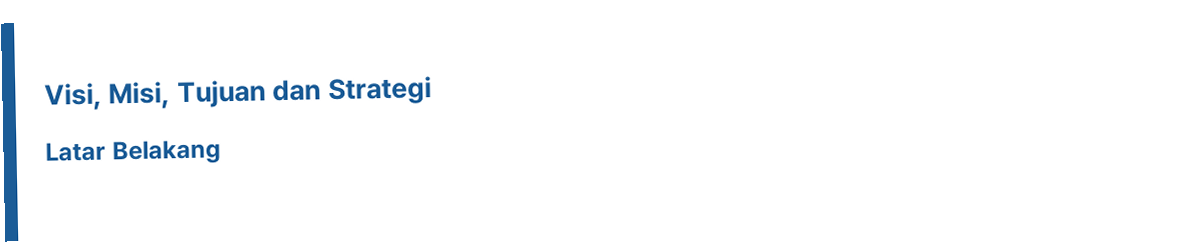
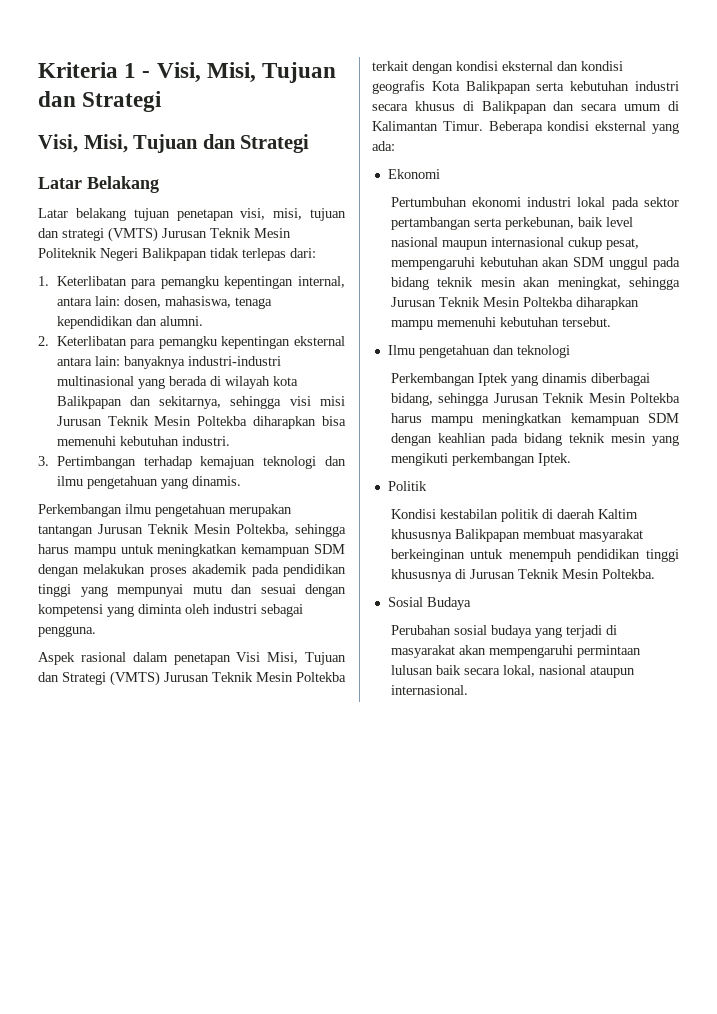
(44, 96) none -> [38,62,337,83] [38,91,163,112] Kriteria 1 - Visi, Misi, Tujuan dan Strategi //
(221, 152) none -> [38,208,347,221] [38,227,291,242] [38,248,316,261] [38,276,345,289] [56,296,272,309] [56,316,203,329] [38,336,345,349] [56,356,281,369] [56,376,298,389] [56,396,345,409] [56,416,346,429] [56,436,230,446] [38,456,346,469] [56,476,241,489] [38,504,292,517] [38,524,346,537] [38,544,345,557] [38,564,346,577] [38,584,346,597] [38,604,303,617] [38,626,96,637] [38,652,347,665] [38,671,346,686] [372,61,623,74] [372,80,679,94] [372,101,679,114] [372,121,679,134] [372,141,395,151] [387,169,440,179] [390,197,679,210] [390,217,633,230] [390,237,639,250] [390,257,680,270] [390,277,680,290] [390,297,639,310] [390,317,611,330] [387,345,570,358] [390,373,650,386] [390,393,680,406] [390,413,679,426] [390,433,679,446] [390,453,571,466] [387,481,427,491] [390,509,638,522] [390,529,643,542] [390,549,679,562] [390,569,655,582] [387,597,471,610] [390,625,617,638] [390,645,641,658] [390,665,635,678] [390,685,468,695] // Latar belakang tujuan penetapan visi, misi, tujuan dan strategi (VMTS) Jurusan Teknik Mesin Politeknik Negeri Balikpapan tidak terlepas dari: // 1. Keterlibatan para pemangku kepentingan internal, antara lain: dosen, mahasiswa, tenaga kependidikan dan alumni. // 2. Keterlibatan para pemangku kepentingan eksternal antara lain: banyaknya industri-industri multinasional yang berada di wilayah kota Balikpapan dan sekitarnya, sehingga visi misi Jurusan Teknik Mesin Poltekba diharapkan bisa memenuhi kebutuhan industri. // 3. Pertimbangan terhadap kemajuan teknologi dan ilmu pengetahuan yang dinamis. // Perkembangan ilmu pengetahuan merupakan tantangan Jurusan Teknik Mesin Poltekba, sehingga harus mampu untuk meningkatkan kemampuan SDM dengan melakukan proses akademik pada pendidikan tinggi yang mempunyai mutu dan sesuai dengan kompetensi yang diminta oleh industri sebagai pengguna. // Aspek rasional dalam penetapan Visi Misi, Tujuan dan Strategi (VMTS) Jurusan Teknik Mesin Poltekba terkait dengan kondisi eksternal dan kondisi geografis Kota Balikpapan serta kebutuhan industri secara khusus di Balikpapan dan secara umum di Kalimantan Timur. Beberapa kondisi eksternal yang ada: // Ekonomi // Pertumbuhan ekonomi industri lokal pada sektor pertambangan serta perkebunan, baik level nasional maupun internasional cukup pesat, mempengaruhi kebutuhan akan SDM unggul pada bidang teknik mesin akan meningkat, sehingga Jurusan Teknik Mesin Poltekba diharapkan mampu memenuhi kebutuhan tersebut. // Ilmu pengetahuan dan teknologi // Perkembangan Iptek yang dinamis diberbagai bidang, sehingga Jurusan Teknik Mesin Poltekba harus mampu meningkatkan kemampuan SDM dengan keahlian pada bidang teknik mesin yang mengikuti perkembangan Iptek. // Politik // Kondisi kestabilan politik di daerah Kaltim khususnya Balikpapan membuat masyarakat berkeinginan untuk menempuh pendidikan tinggi khususnya di Jurusan Teknik Mesin Poltekba. // Sosial Budaya // Perubahan sosial budaya yang terjadi di masyarakat akan mempengaruhi permintaan lulusan baik secara lokal, nasional ataupun internasional.

